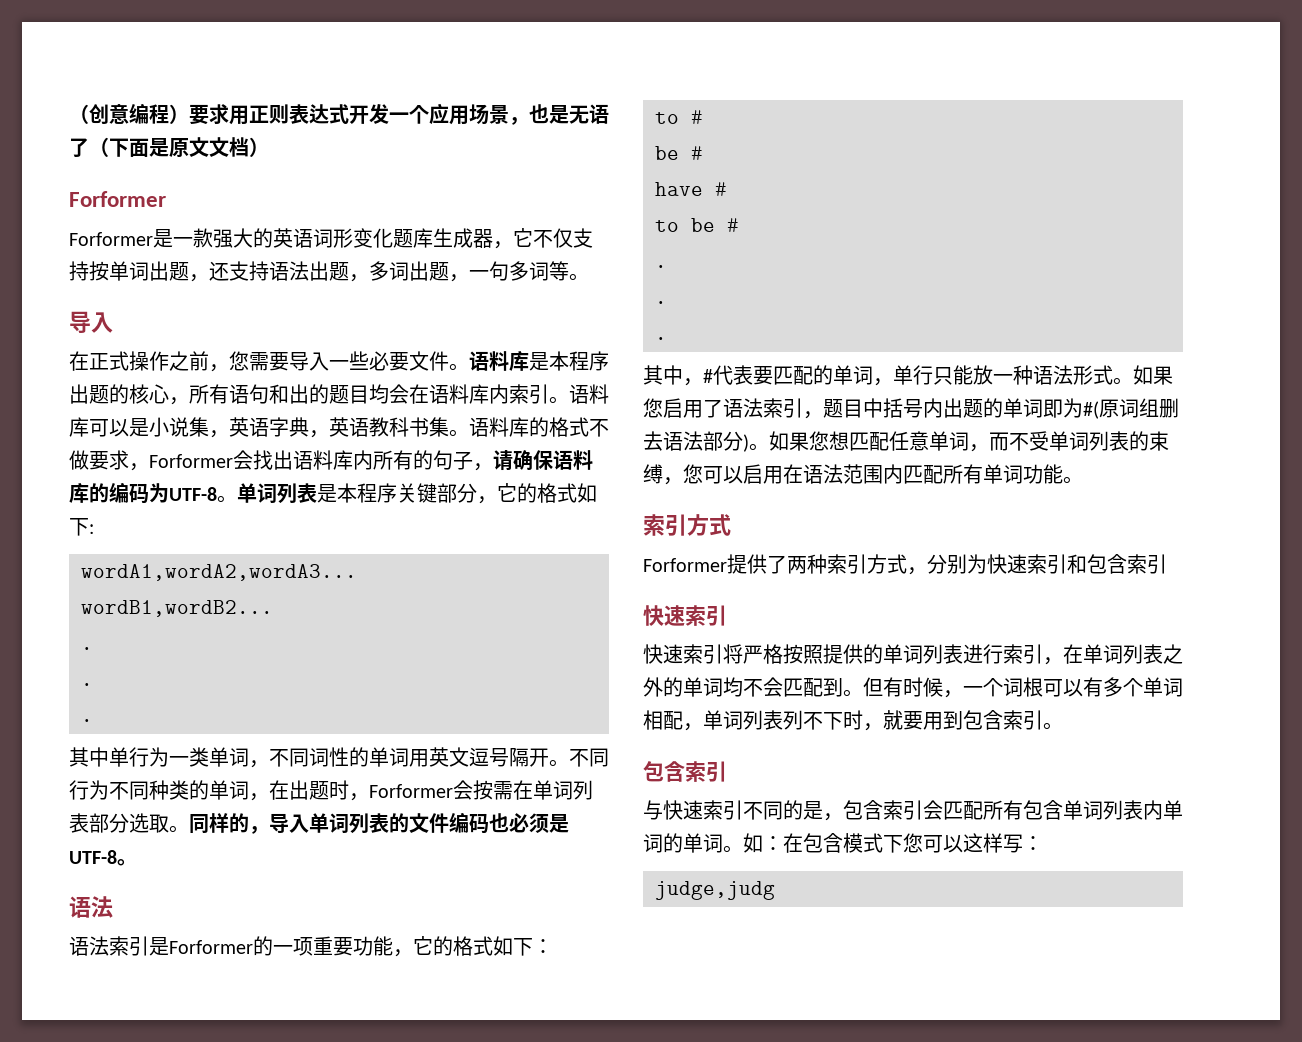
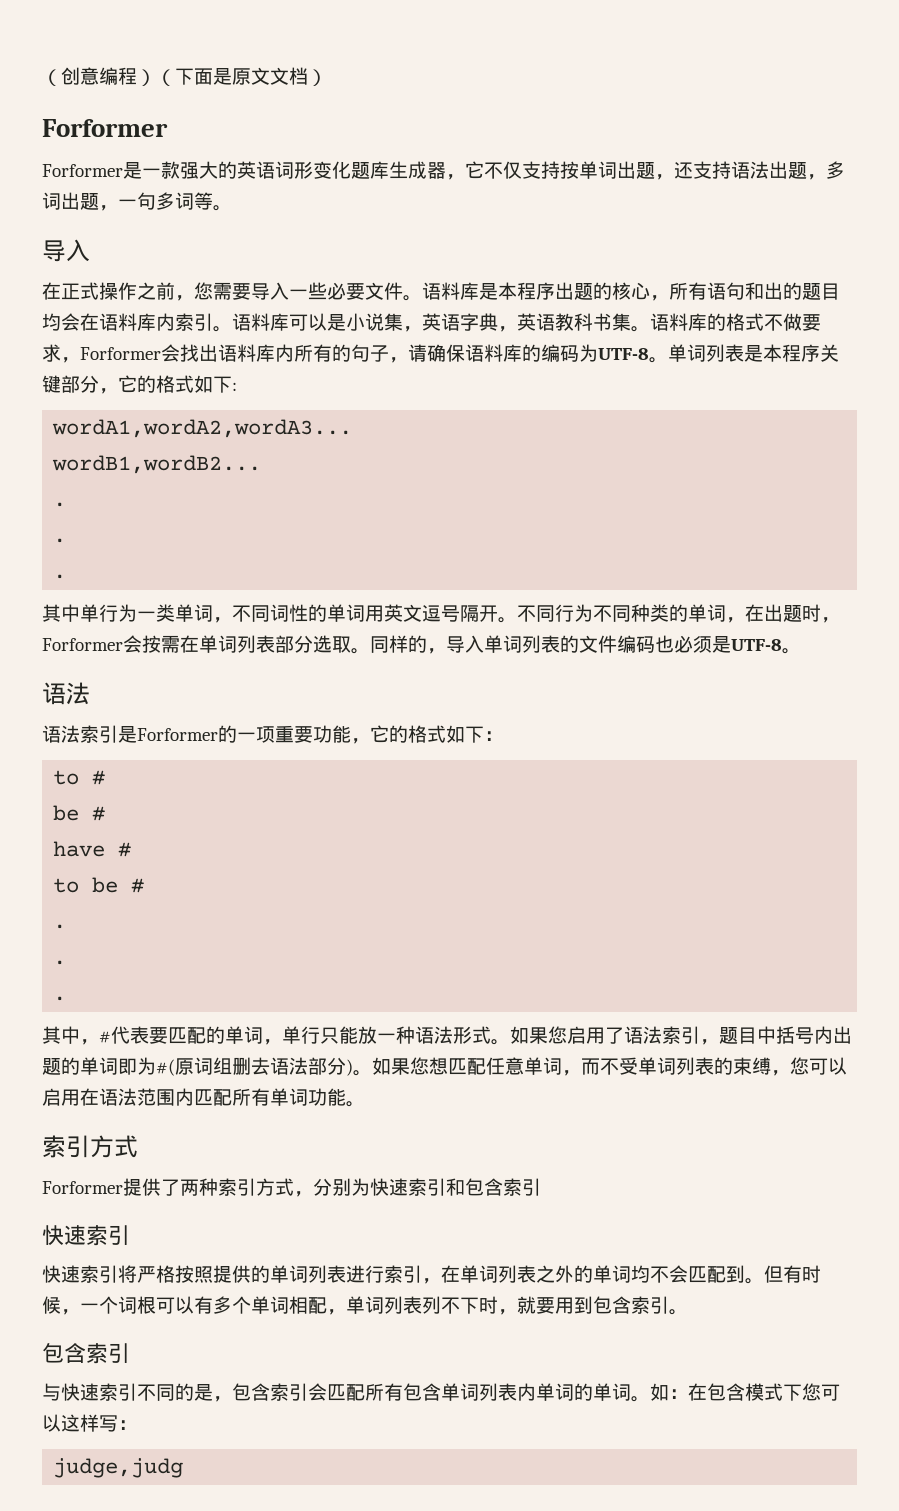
[189,103,609,125] [69,138,89,157] 要求用正则表达式开发一个应用场景，也是无语了 -> (156, 77) none

